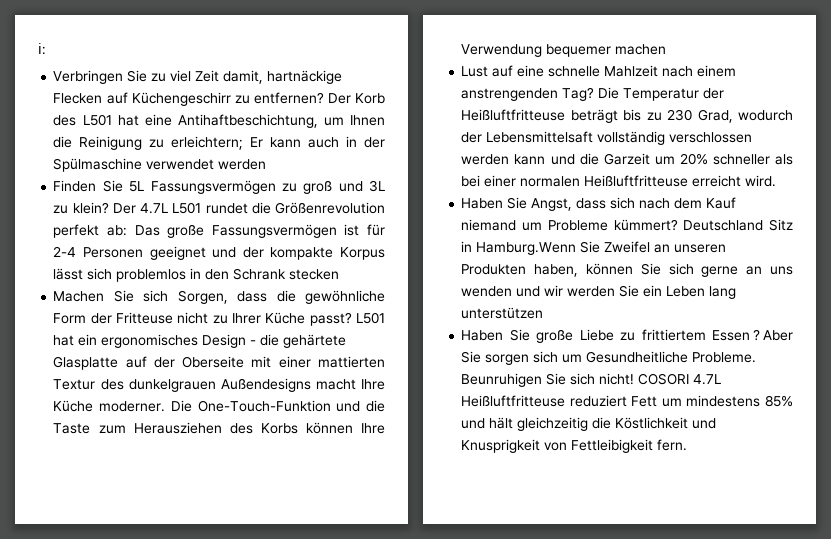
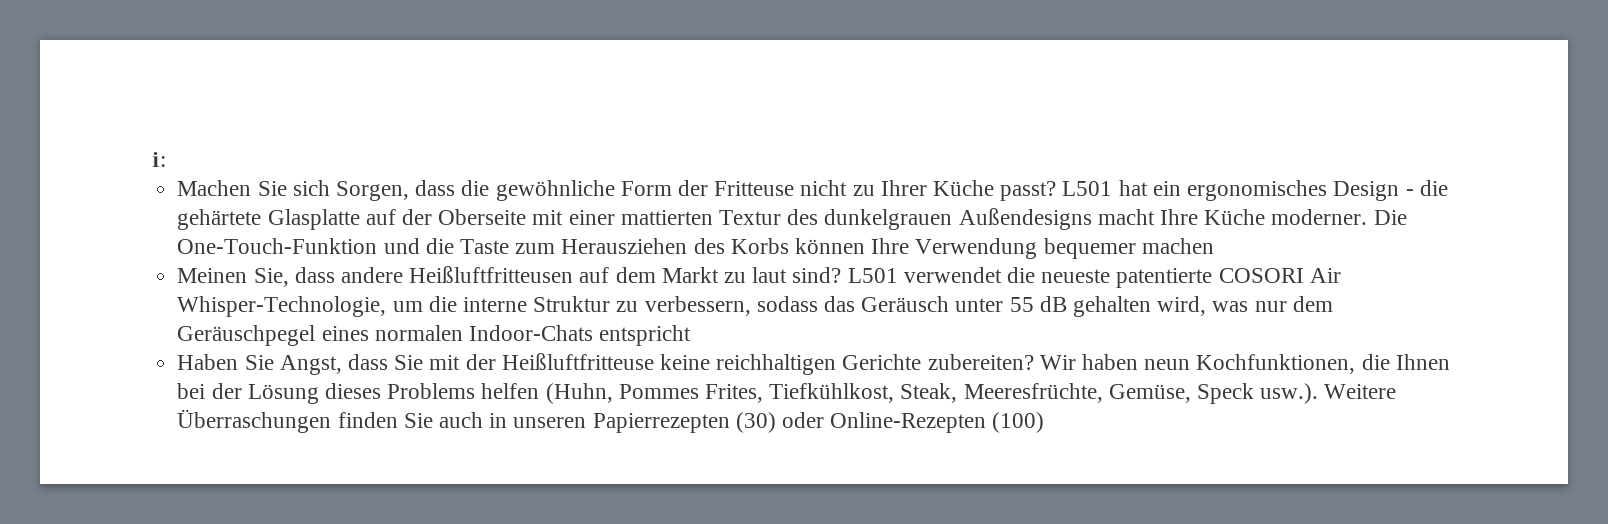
[53,70,343,84] [53,92,386,106] [53,114,386,128] [53,136,385,150] [53,158,267,172] [53,180,385,194] [53,202,385,214] [53,224,386,238] [53,246,385,260] [53,268,340,282] // Verbringen Sie zu viel Zeit damit, hartnäckige Flecken auf Küchengeschirr zu entfernen? Der Korb des L501 hat eine Antihaftbeschichtung, um Ihnen die Reinigung zu erleichtern; Er kann auch in der Spülmaschine verwendet werden // Finden Sie 5L Fassungsvermögen zu groß und 3L zu klein? Der 4.7L L501 rundet die Größenrevolution perfekt ab: Das große Fassungsvermögen ist für 2-4 Personen geeignet und der kompakte Korpus lässt sich problemlos in den Schrank stecken -> (166, 159) none
[461,65,737,77] [461,87,725,101] [461,109,793,123] [461,131,753,145] [461,153,793,165] [461,175,777,187] [461,197,737,211] [461,219,793,231] [461,241,727,255] [461,263,793,277] [461,285,737,299] [461,307,544,319] [461,329,793,343] [461,351,757,365] [461,373,722,387] [461,395,793,407] [461,417,717,431] [461,439,688,453] Lust auf eine schnelle Mahlzeit nach einem anstrengenden Tag? Die Temperatur der Heißluftfritteuse beträgt bis zu 230 Grad, wodurch der Lebensmittelsaft vollständig verschlossen werden kann und die Garzeit um 20% schneller als bei einer normalen Heißluftfritteuse erreicht wird. // Haben Sie Angst, dass sich nach dem Kauf niemand um Probleme kümmert? Deutschland Sitz in Hamburg.Wenn Sie Zweifel an unseren Produkten haben, können Sie sich gerne an uns wenden und wir werden Sie ein Leben lang unterstützen // Haben Sie große Liebe zu frittiertem Essen？Aber Sie sorgen sich um Gesundheitliche Probleme. Beunruhigen Sie sich nicht! COSORI 4.7L Heißluftfritteuse reduziert Fett um mindestens 85% und hält gleichzeitig die Köstlichkeit und Knusprigkeit von Fettleibigkeit fern. -> [177,266,1341,288] [177,296,1333,317] [177,325,692,346] [177,353,1450,375] [177,383,1397,404] [177,409,1045,433] Meinen Sie, dass andere Heißluftfritteusen auf dem Markt zu laut sind? L501 verwendet die neueste patentierte COSORI Air Whisper-Technologie, um die interne Struktur zu verbessern, sodass das Geräusch unter 55 dB gehalten wird, was nur dem Geräuschpegel eines normalen Indoor-Chats entspricht // Haben Sie Angst, dass Sie mit der Heißluftfritteuse keine reichhaltigen Gerichte zubereiten? Wir haben neun Kochfunktionen, die Ihnen bei der Lösung dieses Problems helfen (Huhn, Pommes Frites, Tiefkühlkost, Steak, Meeresfrüchte, Gemüse, Speck usw.). Weitere Überraschungen finden Sie auch in unseren Papierrezepten (30) oder Online-Rezepten (100)

